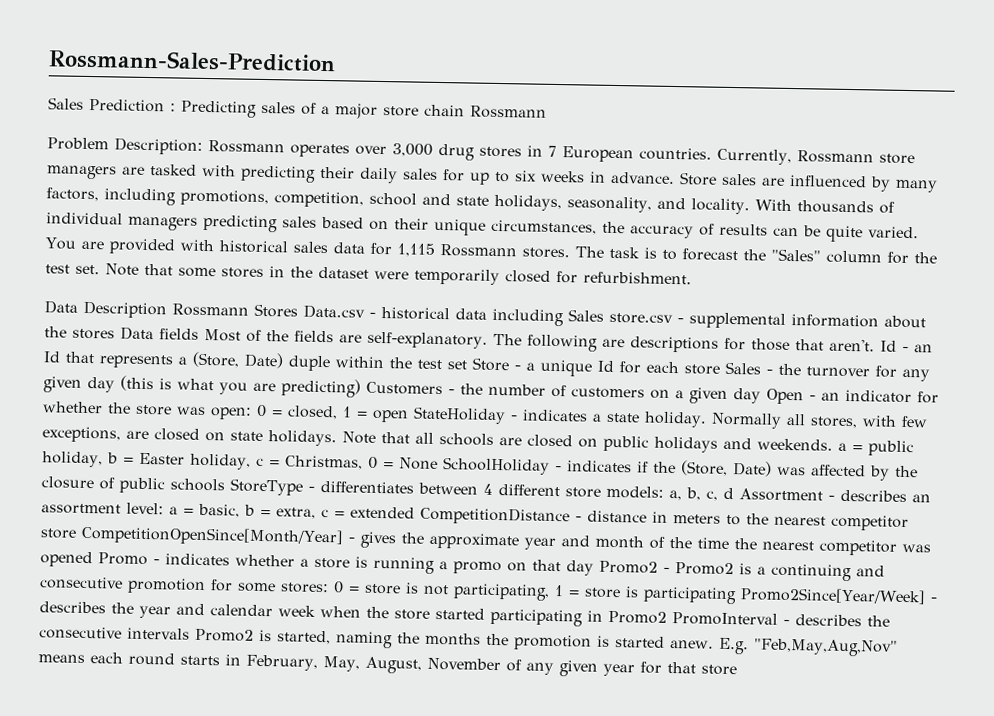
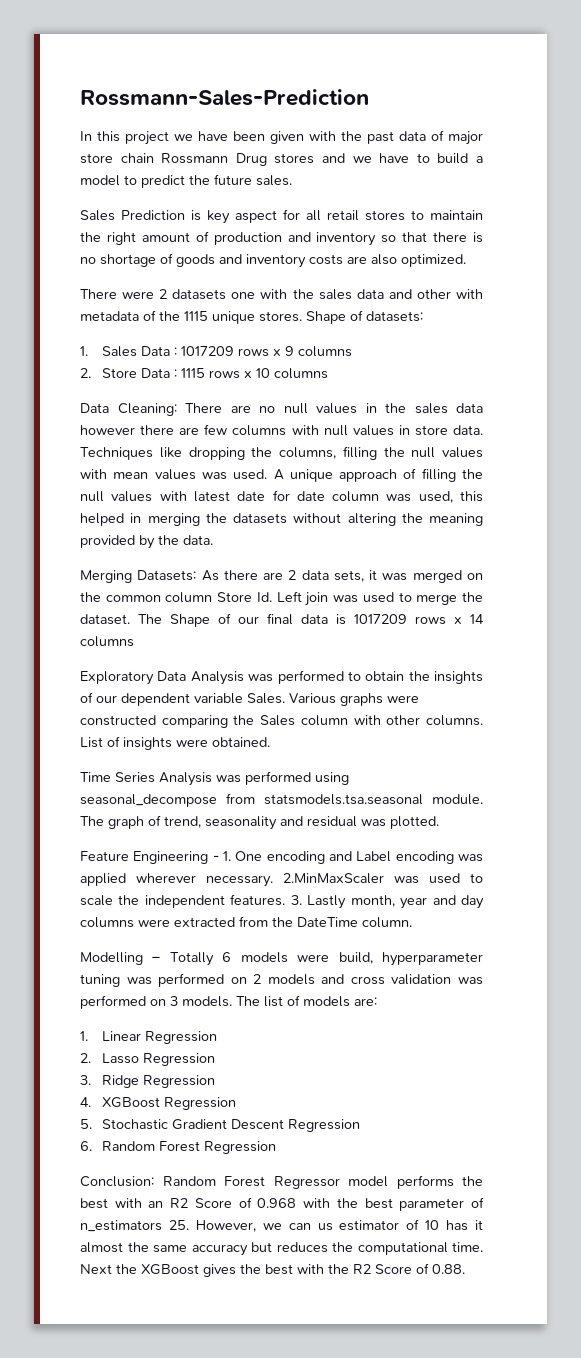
[48,97,547,119] [47,137,915,166] [47,164,938,193] [46,187,895,215] [46,212,919,243] [45,237,937,265] [45,263,692,286] [44,300,926,329] [44,326,933,353] [43,351,930,382] [43,375,939,405] [43,401,928,429] [42,426,914,457] [42,451,918,481] [41,476,931,503] [41,502,909,532] [40,525,931,556] [40,551,885,582] [39,576,937,605] [39,601,890,627] [39,626,898,657] [38,652,737,677] Sales Prediction : Predicting sales of a major store chain Rossmann // Problem Description: Rossmann operates over 3,000 drug stores in 7 European countries. Currently, Rossmann store managers are tasked with predicting their daily sales for up to six weeks in advance. Store sales are influenced by many factors, including promotions, competition, school and state holidays, seasonality, and locality. With thousands of individual managers predicting sales based on their unique circumstances, the accuracy of results can be quite varied. You are provided with historical sales data for 1,115 Rossmann stores. The task is to forecast the "Sales" column for the test set. Note that some stores in the dataset were temporarily closed for refurbishment. // Data Description Rossmann Stores Data.csv - historical data including Sales store.csv - supplemental information about the stores Data fields Most of the fields are self-explanatory. The following are descriptions for those that aren't. Id - an Id that represents a (Store, Date) duple within the test set Store - a unique Id for each store Sales - the turnover for any given day (this is what you are predicting) Customers - the number of customers on a given day Open - an indicator for whether the store was open: 0 = closed, 1 = open StateHoliday - indicates a state holiday. Normally all stores, with few exceptions, are closed on state holidays. Note that all schools are closed on public holidays and weekends. a = public holiday, b = Easter holiday, c = Christmas, 0 = None SchoolHoliday - indicates if the (Store, Date) was affected by the closure of public schools StoreType - differentiates between 4 different store models: a, b, c, d Assortment - describes an assortment level: a = basic, b = extra, c = extended CompetitionDistance - distance in meters to the nearest competitor store CompetitionOpenSince[Month/Year] - gives the approximate year and month of the time the nearest competitor was opened Promo - indicates whether a store is running a promo on that day Promo2 - Promo2 is a continuing and consecutive promotion for some stores: 0 = store is not participating, 1 = store is participating Promo2Since[Year/Week] - describes the year and calendar week when the store started participating in Promo2 PromoInterval - describes the consecutive intervals Promo2 is started, naming the months the promotion is started anew. E.g. "Feb,May,Aug,Nov" means each round starts in February, May, August, November of any given year for that store -> [80,130,483,145] [80,153,484,166] [80,174,292,188] [80,209,483,224] [80,231,483,246] [80,253,466,268] [80,289,483,300] [80,310,423,324] [80,346,353,357] [80,368,329,379] [80,403,483,416] [80,424,484,436] [80,446,483,460] [80,468,484,482] [80,490,484,503] [80,513,483,526] [80,535,213,549] [80,570,483,583] [80,591,483,606] [80,613,484,627] [80,636,134,647] [80,670,483,685] [80,692,419,706] [80,715,484,728] [80,736,270,750] [80,771,349,786] [80,793,483,807] [80,815,439,830] [80,851,483,864] [80,873,483,887] [80,894,485,909] [80,916,412,928] [80,952,483,966] [80,973,483,987] [80,995,377,1009] [80,1031,218,1044] [80,1053,216,1066] [80,1075,216,1088] [80,1097,237,1110] [80,1119,361,1132] [80,1141,277,1154] [80,1175,483,1189] [80,1197,485,1211] [80,1219,483,1232] [80,1242,483,1256] [80,1263,465,1277] In this project we have been given with the past data of major store chain Rossmann Drug stores and we have to build a model to predict the future sales. // Sales Prediction is key aspect for all retail stores to maintain the right amount of production and inventory so that there is no shortage of goods and inventory costs are also optimized. // There were 2 datasets one with the sales data and other with metadata of the 1115 unique stores. Shape of datasets: // 1. Sales Data : 1017209 rows x 9 columns // 2. Store Data : 1115 rows x 10 columns // Data Cleaning: There are no null values in the sales data however there are few columns with null values in store data. Techniques like dropping the columns, filling the null values with mean values was used. A unique approach of filling the null values with latest date for date column was used, this helped in merging the datasets without altering the meaning provided by the data. // Merging Datasets: As there are 2 data sets, it was merged on the common column Store Id. Left join was used to merge the dataset. The Shape of our final data is 1017209 rows x 14 columns // Exploratory Data Analysis was performed to obtain the insights of our dependent variable Sales. Various graphs were constructed comparing the Sales column with other columns. List of insights were obtained. // Time Series Analysis was performed using seasonal_decompose from statsmodels.tsa.seasonal module. The graph of trend, seasonality and residual was plotted. // Feature Engineering - 1. One encoding and Label encoding was applied wherever necessary. 2.MinMaxScaler was used to scale the independent features. 3. Lastly month, year and day columns were extracted from the DateTime column. // Modelling – Totally 6 models were build, hyperparameter tuning was performed on 2 models and cross validation was performed on 3 models. The list of models are: // 1. Linear Regression // 2. Lasso Regression // 3. Ridge Regression // 4. XGBoost Regression // 5. Stochastic Gradient Descent Regression // 6. Random Forest Regression // Conclusion: Random Forest Regressor model performs the best with an R2 Score of 0.968 with the best parameter of n_estimators 25. However, we can us estimator of 10 has it almost the same accuracy but reduces the computational time. Next the XGBoost gives the best with the R2 Score of 0.88.

